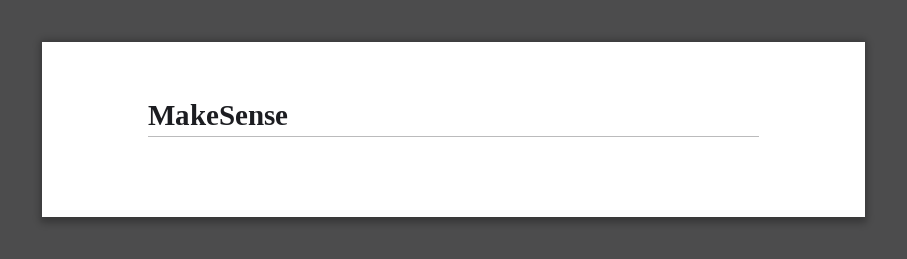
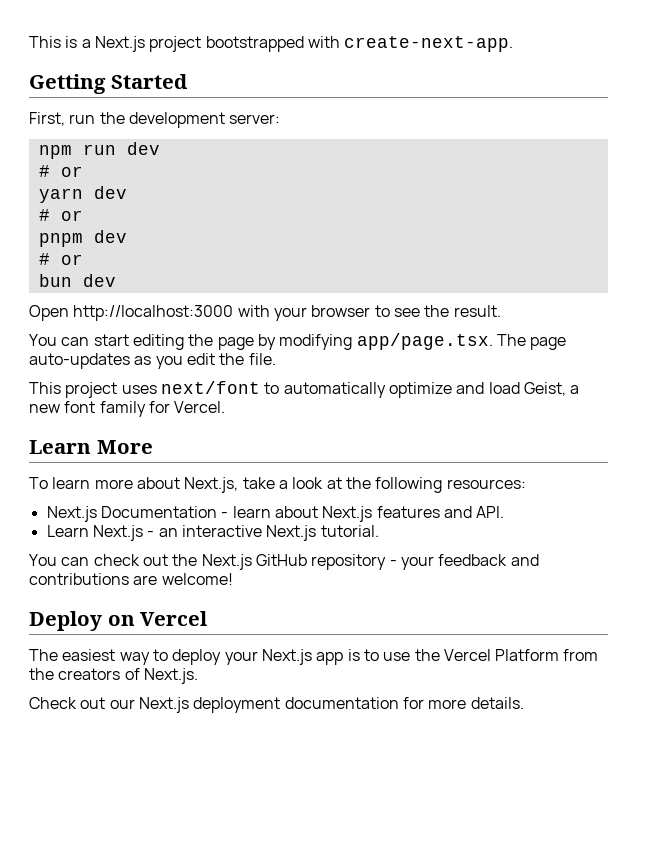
[148,104,288,125] MakeSense -> [29,36,514,52] [29,74,188,94] [29,112,281,128] [38,142,160,159] [38,165,83,177] [38,186,127,203] [38,209,83,221] [38,230,127,247] [38,253,83,265] [38,274,116,287] [29,305,501,321] [29,333,567,350] [29,353,276,369] [29,381,580,398] [29,401,226,417] [29,440,153,454] [29,477,526,493] [46,506,505,522] [46,525,379,541] [29,554,539,570] [29,573,233,585] [29,611,208,631] [29,649,599,665] [29,668,198,684] [29,697,524,713] This is a Next.js project bootstrapped with create-next-app. // Getting Started // First, run the development server: // npm run dev // # or // yarn dev // # or // pnpm dev // # or // bun dev // Open http://localhost:3000 with your browser to see the result. // You can start editing the page by modifying app/page.tsx. The page auto-updates as you edit the file. // This project uses next/font to automatically optimize and load Geist, a new font family for Vercel. // Learn More // To learn more about Next.js, take a look at the following resources: // Next.js Documentation - learn about Next.js features and API. // Learn Next.js - an interactive Next.js tutorial. // You can check out the Next.js GitHub repository - your feedback and contributions are welcome! // Deploy on Vercel // The easiest way to deploy your Next.js app is to use the Vercel Platform from the creators of Next.js. // Check out our Next.js deployment documentation for more details.

